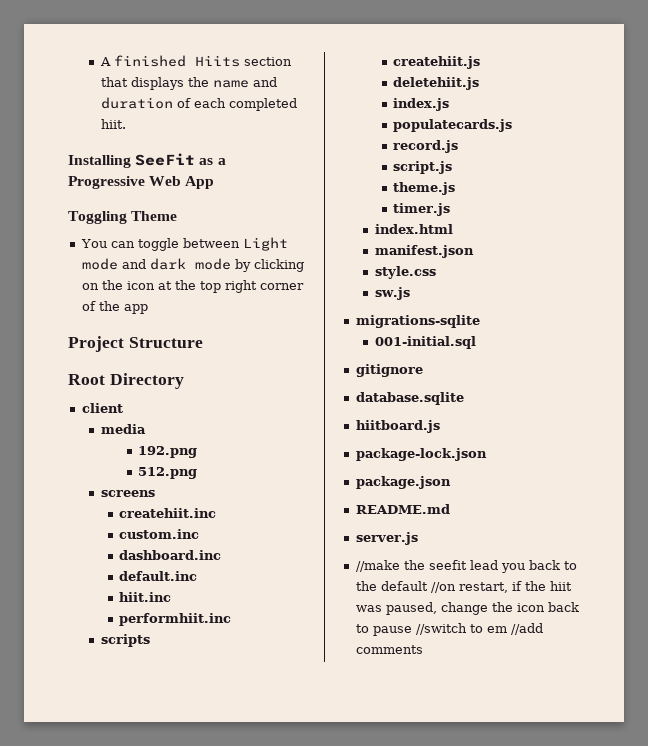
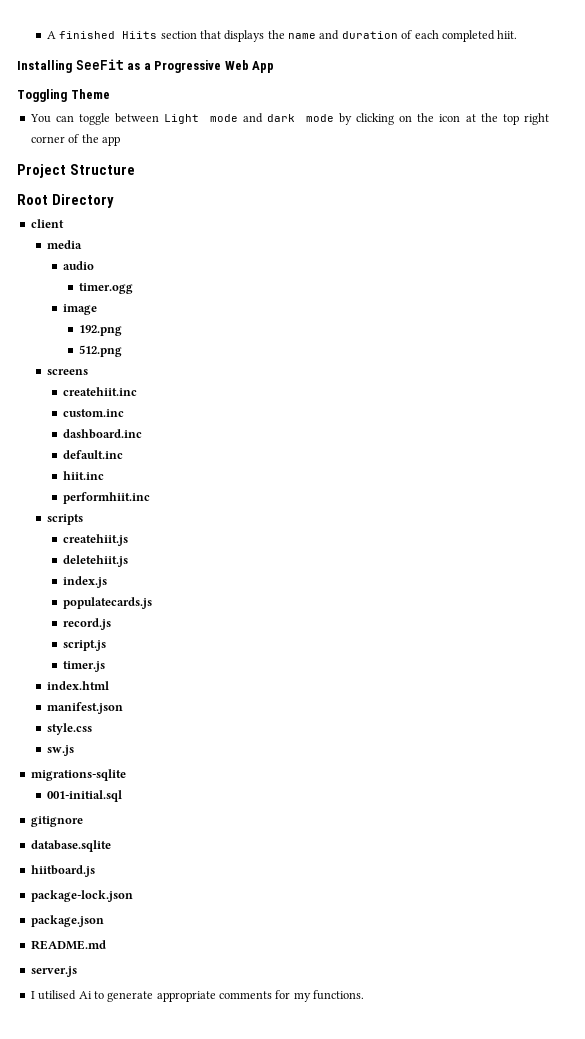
(146, 429) none -> [62,261,94,270] [78,283,133,294] [62,304,97,315] // audio // timer.ogg // image
[393,182,456,195] // theme.js -> (106, 645) none
[355,560,577,573] [355,581,572,593] [355,602,579,615] [355,623,543,636] [355,645,423,654] //make the seefit lead you back to the default //on restart, if the hiit was paused, change the icon back to pause //switch to em //add comments -> [30,990,365,1002] I utilised Ai to generate appropriate comments for my functions.

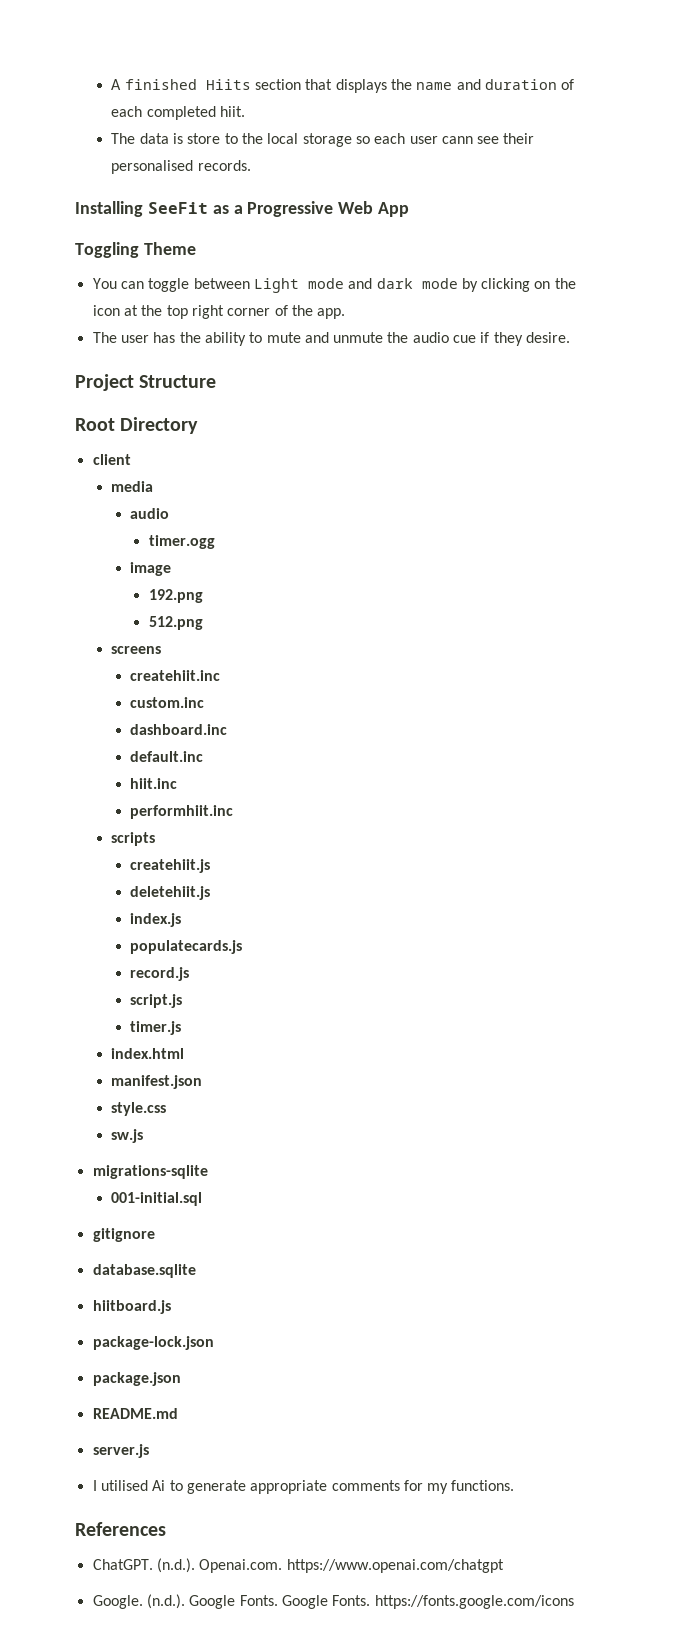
(518, 34) none -> [111,133,535,147] [111,160,251,174] // The data is store to the local storage so each user cann see their personalised records.
[101,136,120,146] app -> [317,308,346,319] [92,332,571,346] app. // The user has the ability to mute and unmute the audio cue if they desire.
(365, 995) none -> [75,1522,166,1536] [92,1558,504,1573] [92,1594,574,1609] // References // ChatGPT. (n.d.). Openai.com. https://www.openai.com/chatgpt // Google. (n.d.). Google Fonts. Google Fonts. https://fonts.google.com/icons

